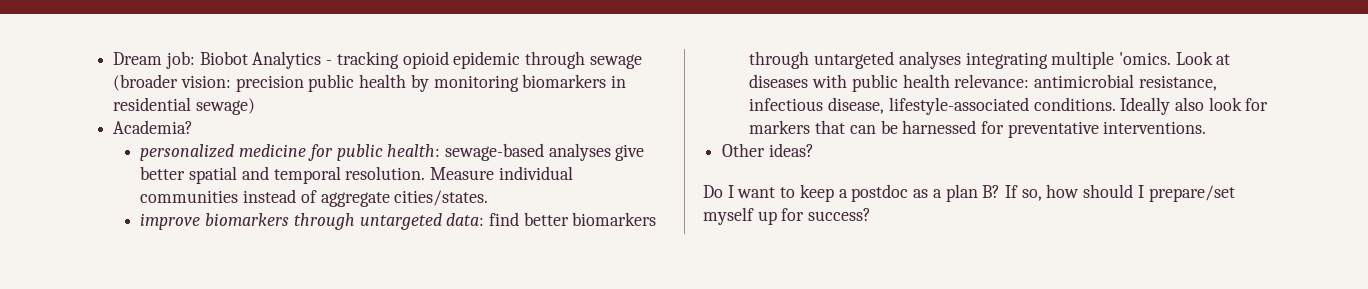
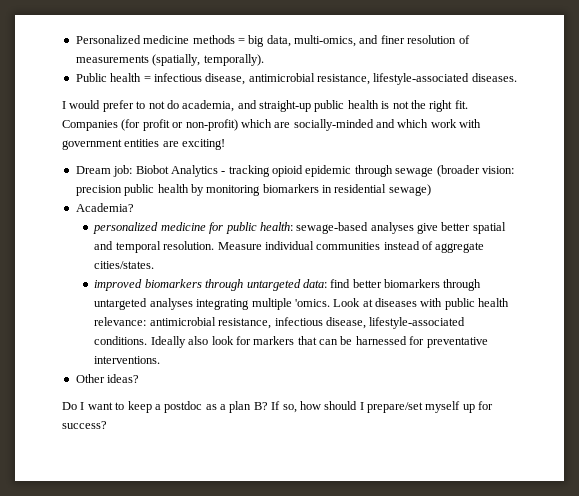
(113, 58) none -> [75,35,470,47] [75,54,264,66] [75,73,517,85] [62,100,468,112] [62,119,482,131] [62,139,226,150] Personalized medicine methods = big data, multi-omics, and finer resolution of measurements (spatially, temporally). // Public health = infectious disease, antimicrobial resistance, lifestyle-associated diseases. // I would prefer to not do academia, and straight-up public health is not the right fit. Companies (for profit or non-profit) which are socially-minded and which work with government entities are exciting! //
[140,213,201,230] improve -> [94,279,143,291] improved

